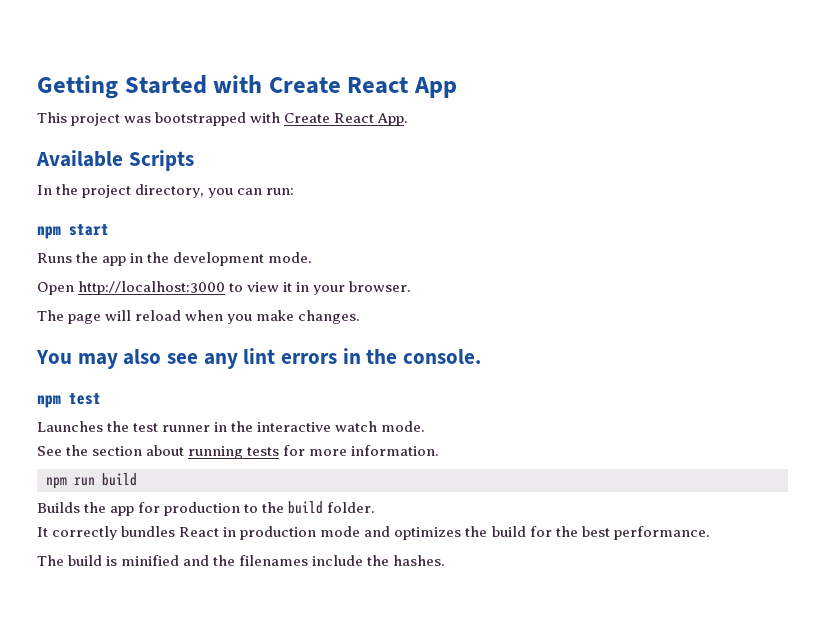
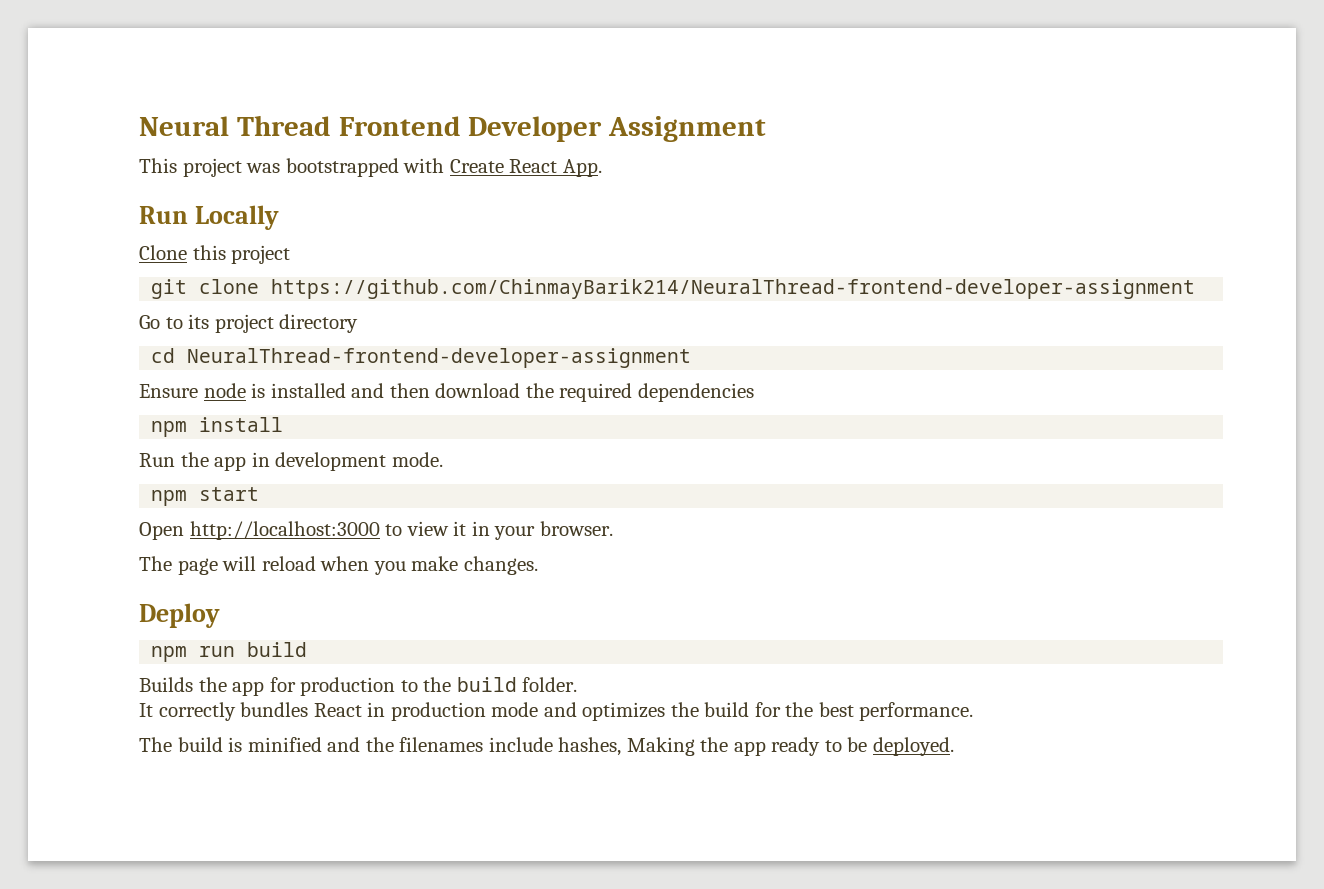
[37,75,458,99] Getting Started with Create React App -> [139,115,767,142] Neural Thread Frontend Developer Assignment
[36,150,194,171] [37,184,295,198] [37,224,109,239] [37,252,313,266] Available Scripts // In the project directory, you can run: // npm start // Runs the app in the development mode. -> [139,205,279,230] [139,245,291,264] [151,279,1196,299] [139,314,359,333] [151,348,692,368] [139,383,754,402] [151,417,284,437] [139,452,443,471] [151,487,260,506] Run Locally // Clone this project // git clone https://github.com/ChinmayBarik214/NeuralThread-frontend-developer-assignment // Go to its project directory // cd NeuralThread-frontend-developer-assignment // Ensure node is installed and then download the required dependencies // npm install // Run the app in development mode. // npm start
[36,348,482,369] [37,393,101,408] [37,421,426,432] [37,445,440,459] You may also see any lint errors in the console. // npm test // Launches the test runner in the interactive watch mode. // See the section about running tests for more information. -> [139,603,220,628] Deploy
[367,555,446,566] the hashes. -> [558,737,955,756] hashes, Making the app ready to be deployed.

